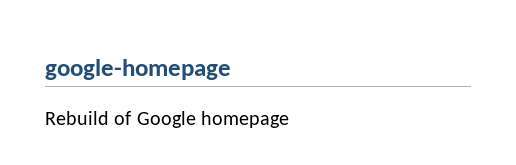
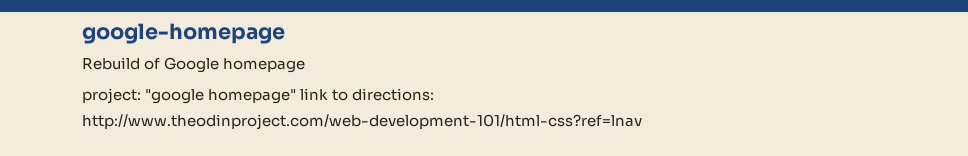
(290, 119) none -> [82,88,435,104] [82,114,642,130] // project: "google homepage" link to directions: http://www.theodinproject.com/web-development-101/html-css?ref=lnav

